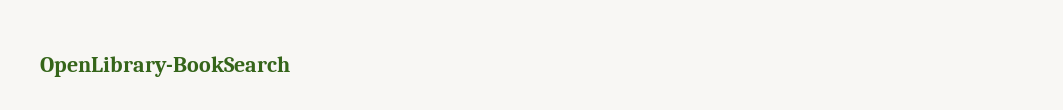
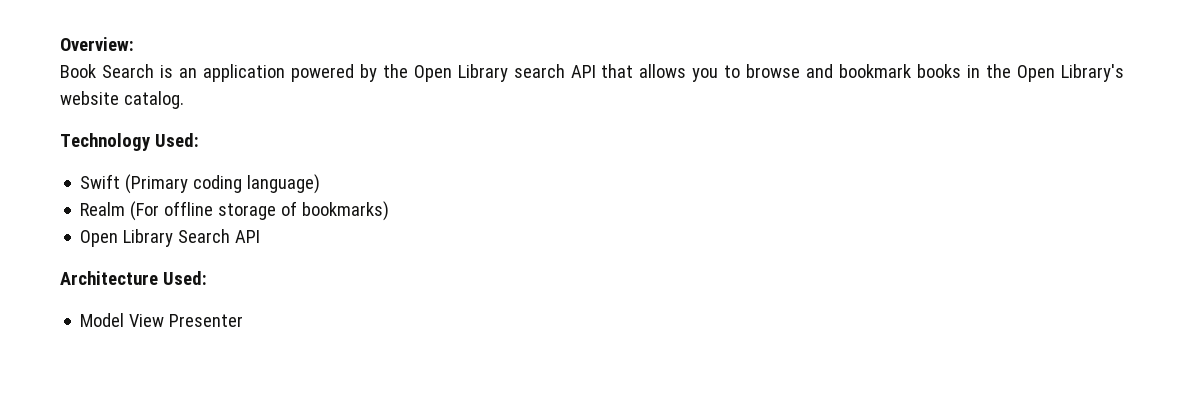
[40,56,290,77] OpenLibrary-BookSearch -> [60,37,134,51] [60,64,1124,82] [60,91,184,109] [60,133,199,151] [80,174,321,194] [80,201,390,221] [80,229,261,247] [60,271,207,285] [80,313,244,327] Overview: // Book Search is an application powered by the Open Library search API that allows you to browse and bookmark books in the Open Library's website catalog. // Technology Used: // Swift (Primary coding language) // Realm (For offline storage of bookmarks) // Open Library Search API // Architecture Used: // Model View Presenter

